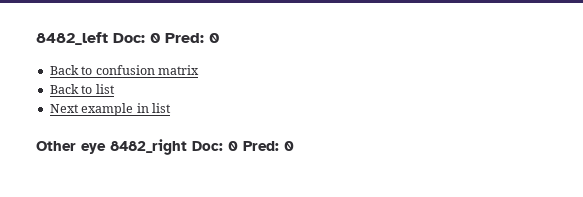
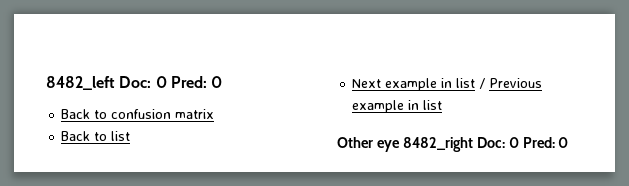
(171, 108) none -> [479,78,543,89] [352,100,443,113] / Previous example in list

